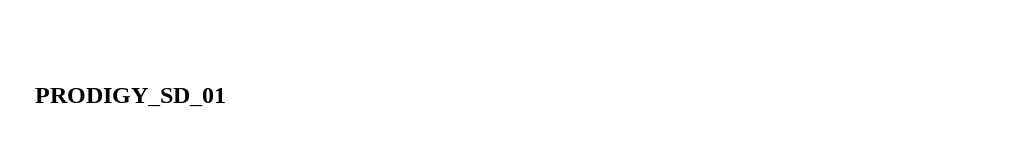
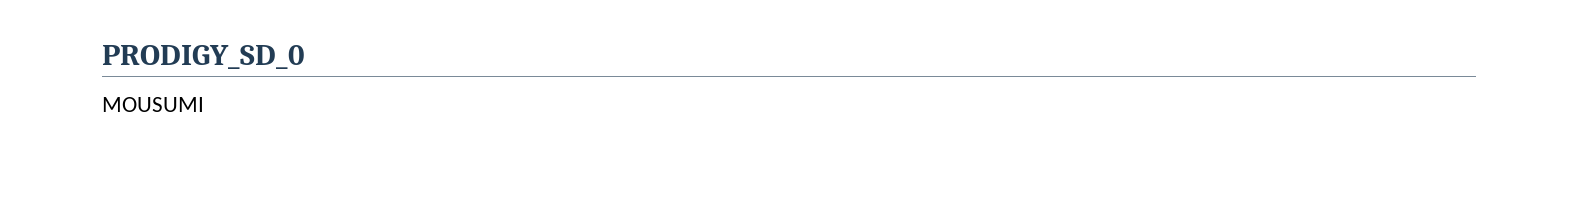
[35,88,226,107] PRODIGY_SD_01 -> [102,45,305,69] [102,97,204,112] PRODIGY_SD_0 // MOUSUMI

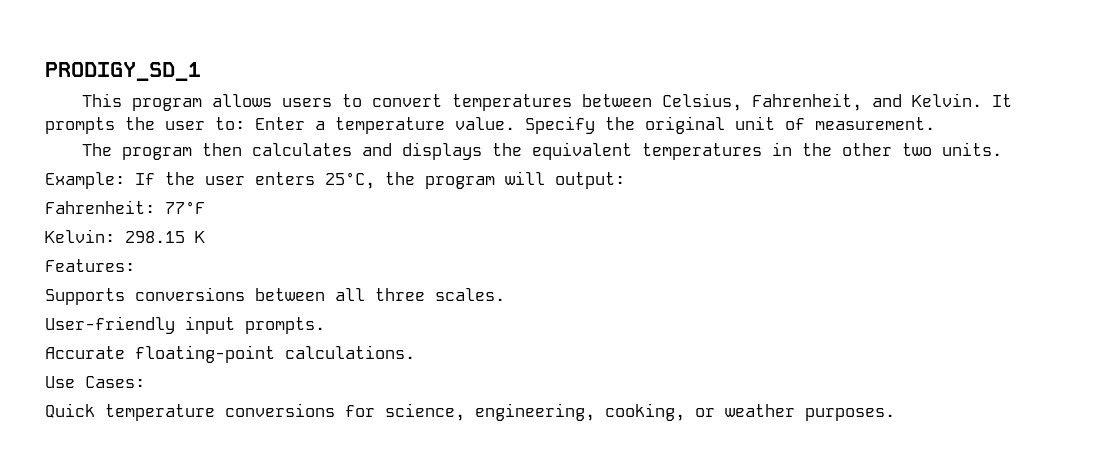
[102,45,305,69] [102,97,204,112] PRODIGY_SD_0 // MOUSUMI -> [45,62,201,81] [81,93,1012,111] [45,116,935,134] [81,142,1002,160] [45,171,625,189] [45,200,205,214] [45,229,205,243] [45,259,135,272] [45,287,505,305] [45,316,325,334] [45,345,415,363] [45,376,145,388] [45,403,895,421] PRODIGY_SD_1 // This program allows users to convert temperatures between Celsius, Fahrenheit, and Kelvin. It prompts the user to: Enter a temperature value. Specify the original unit of measurement. // The program then calculates and displays the equivalent temperatures in the other two units. // Example: If the user enters 25°C, the program will output: // Fahrenheit: 77°F // Kelvin: 298.15 K // Features: // Supports conversions between all three scales. // User-friendly input prompts. // Accurate floating-point calculations. // Use Cases: // Quick temperature conversions for science, engineering, cooking, or weather purposes.

